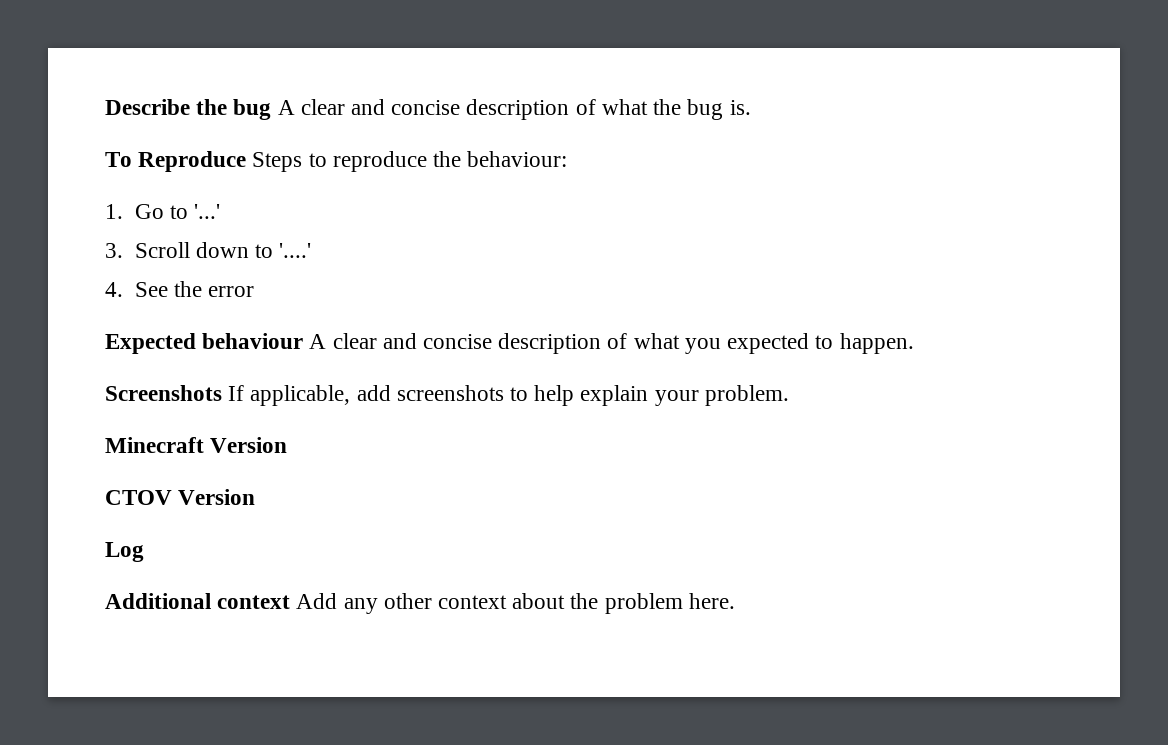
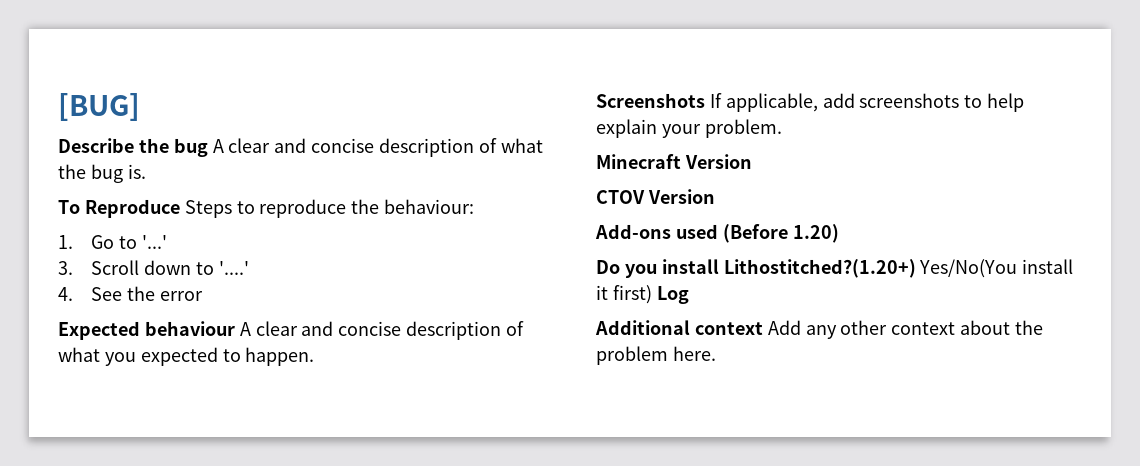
(105, 107) none -> [58,93,140,121] [BUG] //
(256, 497) none -> [595,224,839,243] [596,259,1074,278] [596,285,652,304] Add-ons used (Before 1.20) // Do you install Lithostitched?(1.20+) Yes/No(You install it first)

